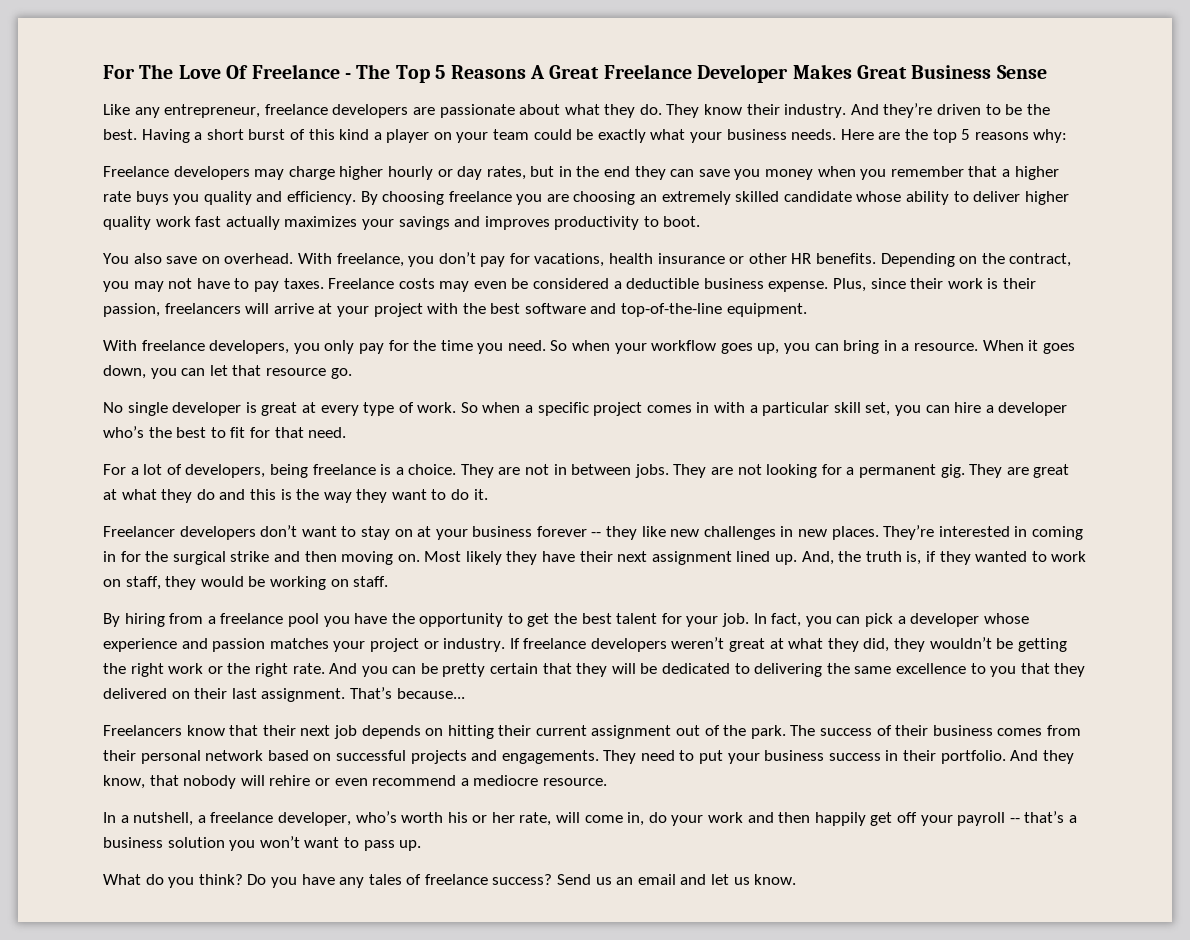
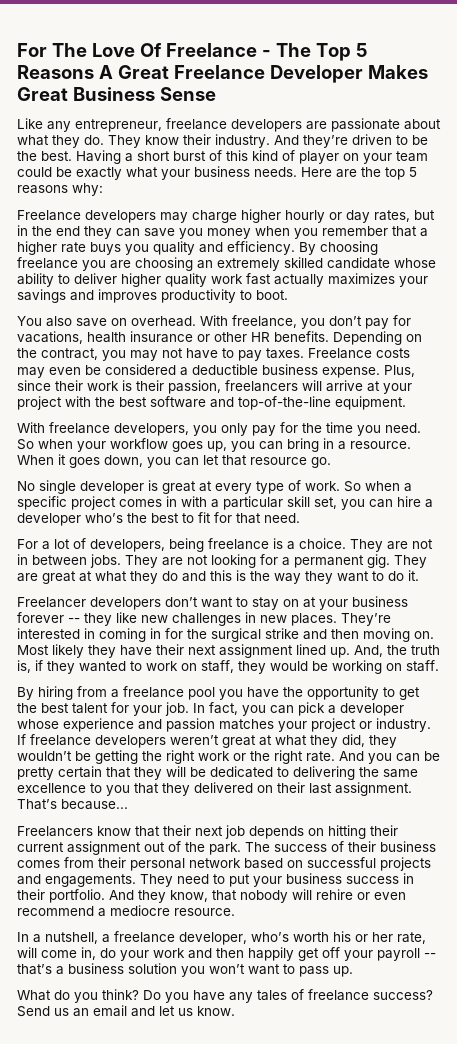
[373,132,382,140] a -> [282,150,295,161] of

